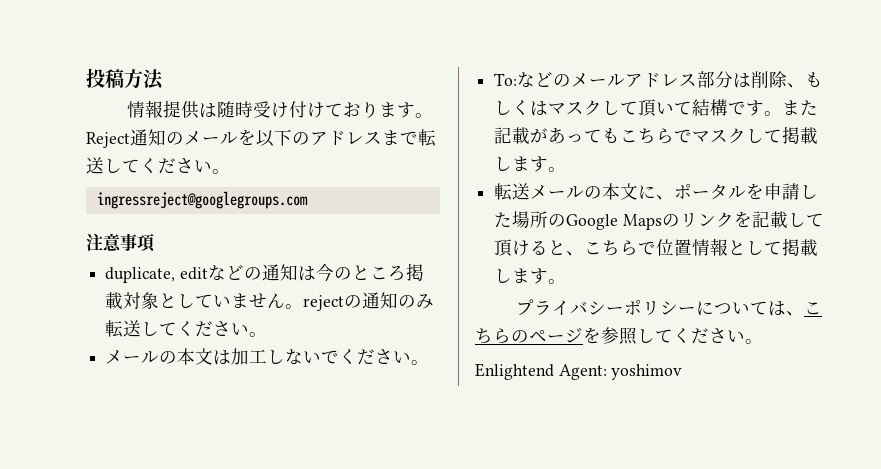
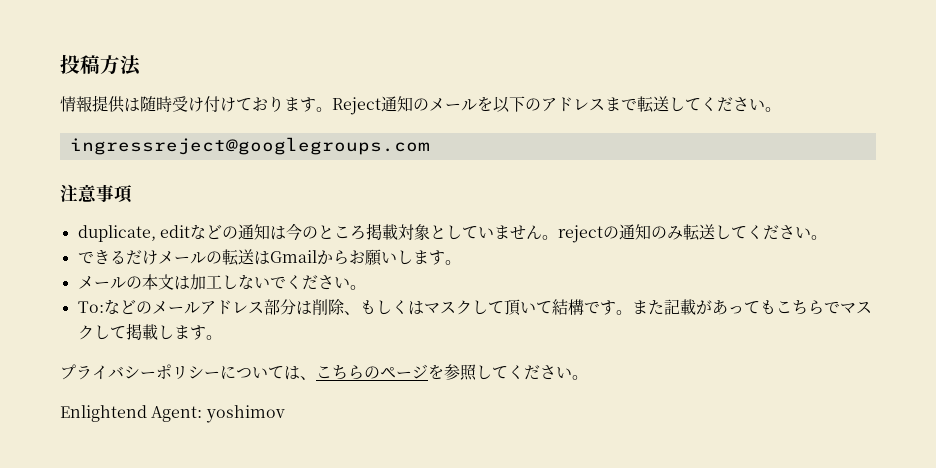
(268, 334) none -> [77,249,461,266] // できるだけメールの転送はGmailからお願いします。
[494,183,819,201] [494,211,824,230] [494,238,819,257] [494,268,567,284] // 転送メールの本文に、ポータルを申請した場所のGoogle Mapsのリンクを記載して頂けると、こちらで位置情報として掲載します。 -> (222, 337) none

